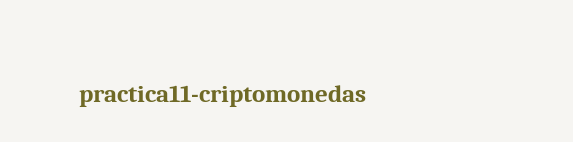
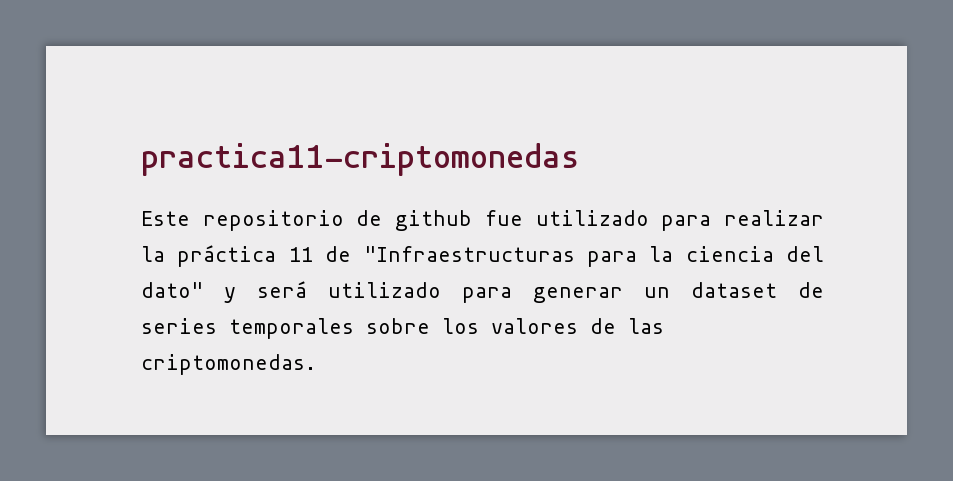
(366, 96) none -> [141,210,824,231] [141,245,824,267] [141,281,824,303] [141,318,664,339] [141,354,316,375] // Este repositorio de github fue utilizado para realizar la práctica 11 de "Infraestructuras para la ciencia del dato" y será utilizado para generar un dataset de series temporales sobre los valores de las criptomonedas.

